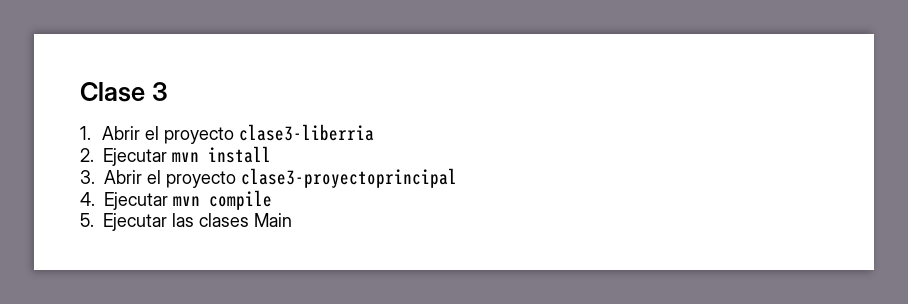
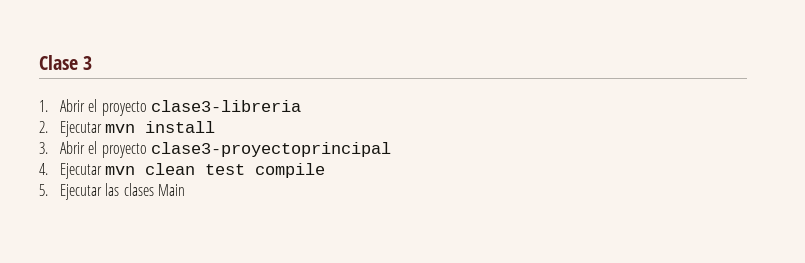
[239,124,375,141] clase3-liberria -> [150,100,301,112] clase3-libreria
(200, 201) none -> [145,163,246,175] clean test

